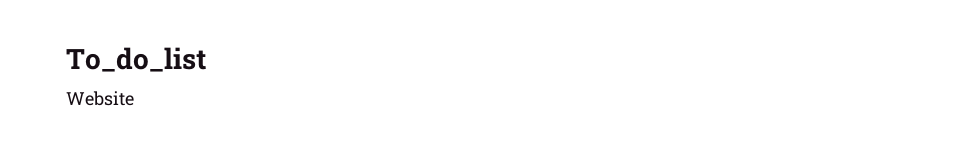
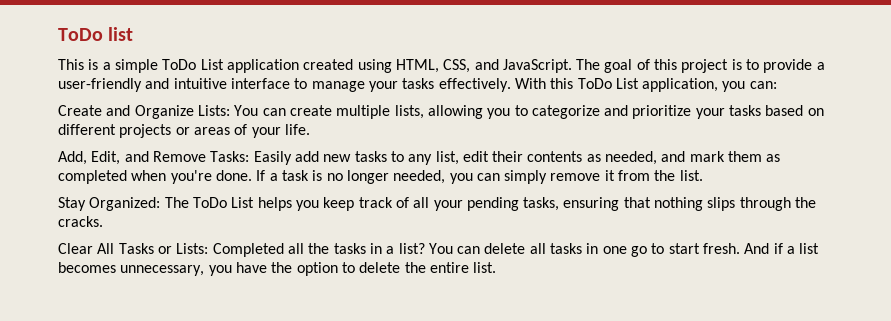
[66,47,206,72] [66,91,134,106] To_do_list // Website -> [58,27,134,41] [58,59,825,73] [58,78,777,92] [58,105,824,119] [58,124,310,138] [58,151,781,165] [58,170,703,184] [58,197,817,211] [58,216,103,227] [58,243,820,257] [58,262,497,276] ToDo list // This is a simple ToDo List application created using HTML, CSS, and JavaScript. The goal of this project is to provide a user-friendly and intuitive interface to manage your tasks effectively. With this ToDo List application, you can: // Create and Organize Lists: You can create multiple lists, allowing you to categorize and prioritize your tasks based on different projects or areas of your life. // Add, Edit, and Remove Tasks: Easily add new tasks to any list, edit their contents as needed, and mark them as completed when you're done. If a task is no longer needed, you can simply remove it from the list. // Stay Organized: The ToDo List helps you keep track of all your pending tasks, ensuring that nothing slips through the cracks. // Clear All Tasks or Lists: Completed all the tasks in a list? You can delete all tasks in one go to start fresh. And if a list becomes unnecessary, you have the option to delete the entire list.

